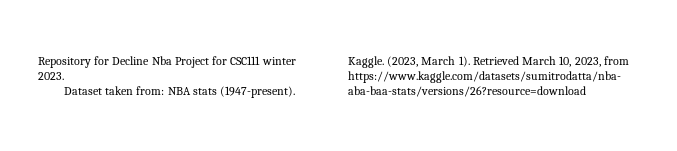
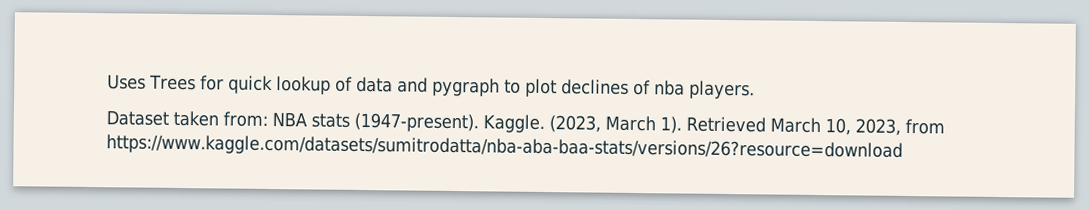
[38,56,296,68] [38,72,64,80] Repository for Decline Nba Project for CSC111 winter 2023. -> [107,74,755,100] Uses Trees for quick lookup of data and pygraph to plot declines of nba players.

